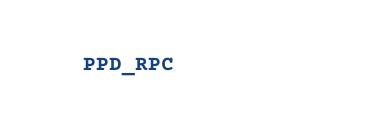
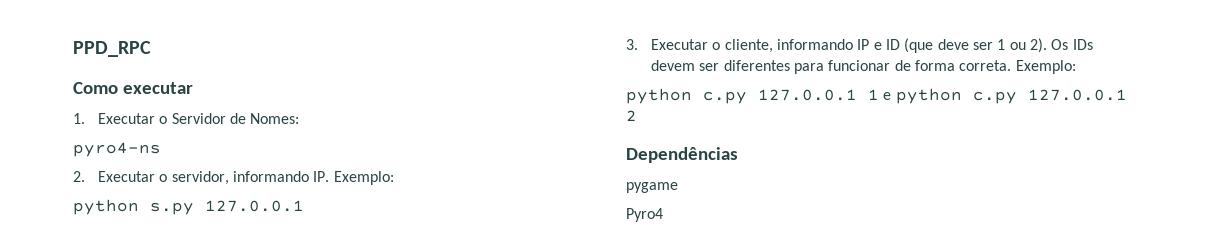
(174, 66) none -> [73,82,193,94] [73,113,300,124] [73,142,161,157] [73,171,394,185] [73,199,304,215] [626,38,1093,53] [651,60,1076,74] [626,88,1127,104] [626,110,637,121] [626,147,738,163] [626,182,678,193] [626,208,663,222] // Como executar // 1. Executar o Servidor de Nomes: // pyro4-ns // 2. Executar o servidor, informando IP. Exemplo: // python s.py 127.0.0.1 // 3. Executar o cliente, informando IP e ID (que deve ser 1 ou 2). Os IDs devem ser diferentes para funcionar de forma correta. Exemplo: // python c.py 127.0.0.1 1 e python c.py 127.0.0.1 2 // Dependências // pygame // Pyro4

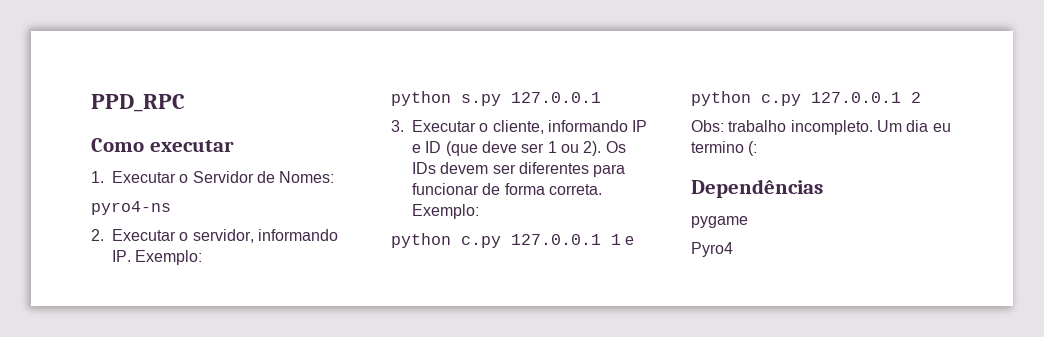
(637, 115) none -> [691,120,951,135] [691,141,758,156] // Obs: trabalho incompleto. Um dia eu termino (:

